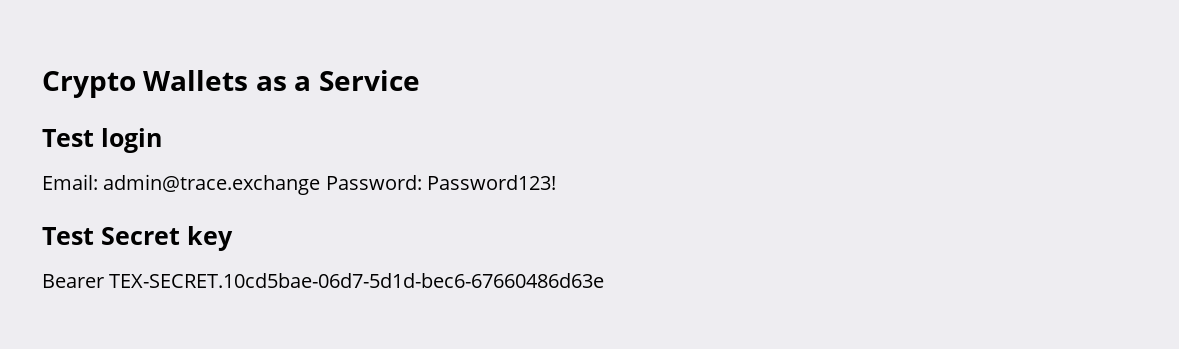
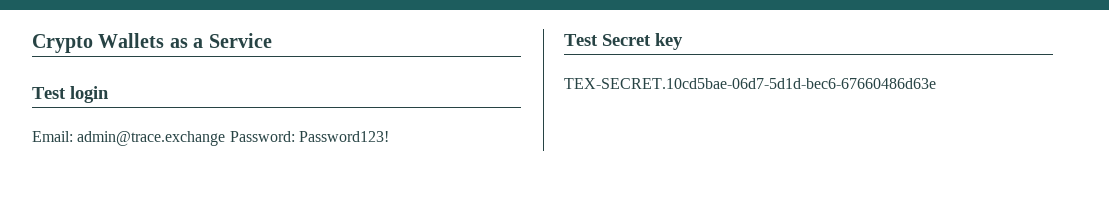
[42,274,104,288] Bearer -> (683, 41) none

